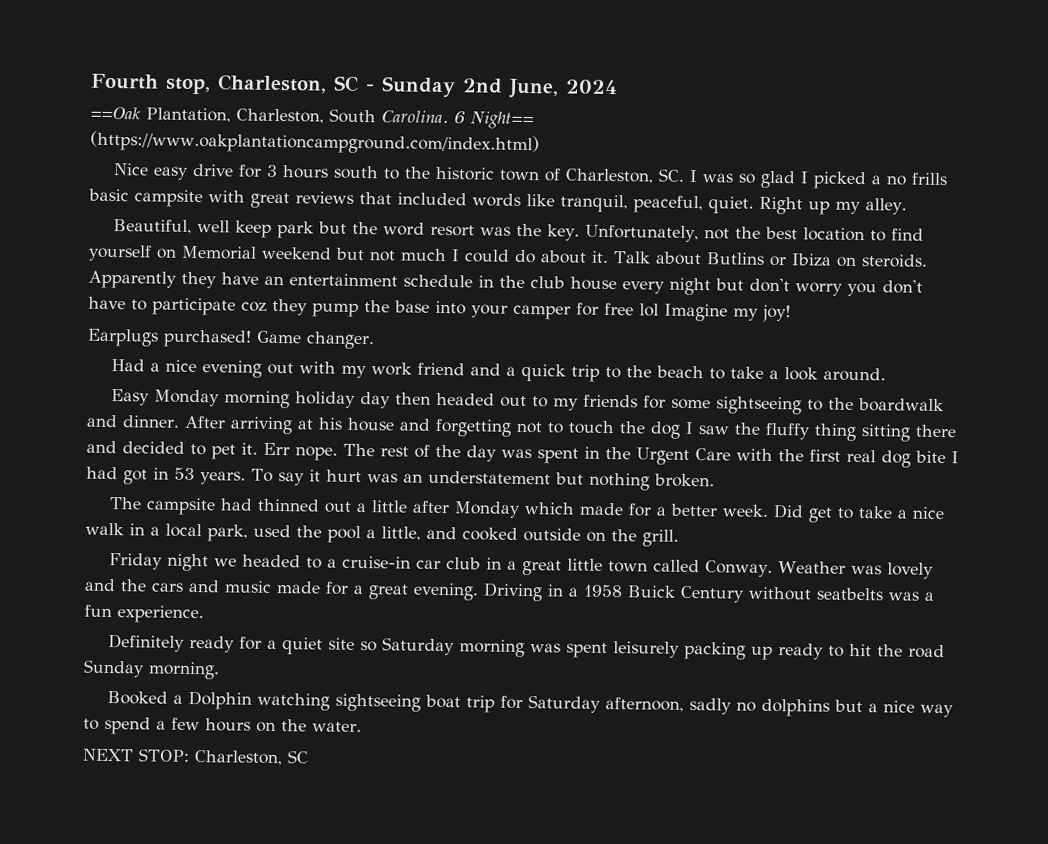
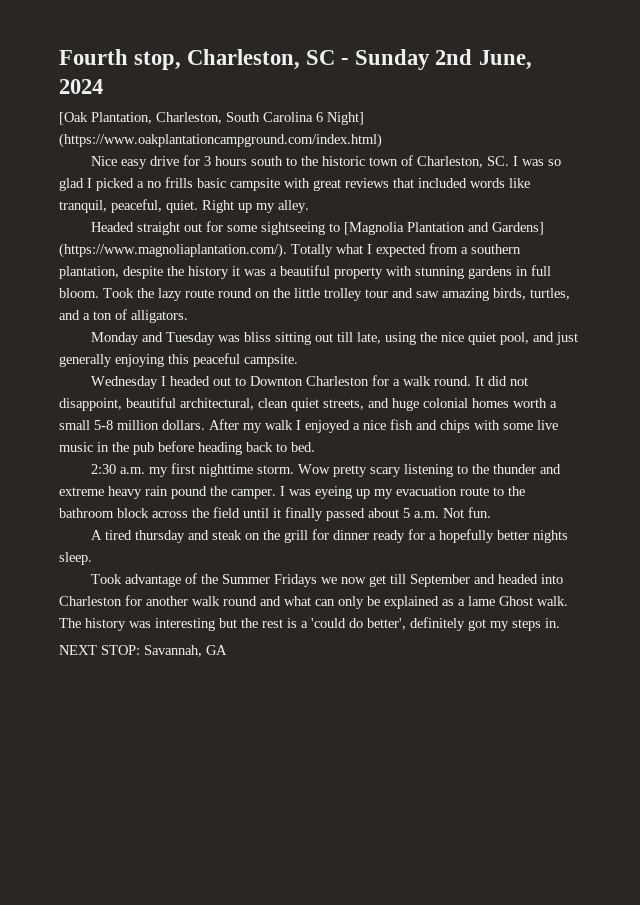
[90,106,141,120] ==Oak -> [59,112,88,125] [Oak
[381,110,534,130] Carolina. 6 Night== -> [263,112,364,125] Carolina 6 Night]
[113,219,925,243] [88,244,928,268] [88,270,923,297] [88,296,791,323] [87,328,375,350] [111,359,887,382] [111,389,945,415] [86,414,956,442] [86,440,959,468] [86,466,715,491] [109,497,946,523] [85,522,679,547] [109,553,935,579] [84,578,934,603] [84,604,204,624] [108,634,946,661] [83,659,220,680] [107,690,955,718] [83,716,362,735] Beautiful, well keep park but the word resort was the key. Unfortunately, not the best location to find yourself on Memorial weekend but not much I could do about it. Talk about Butlins or Ibiza on steroids. Apparently they have an entertainment schedule in the club house every night but don't worry you don't have to participate coz they pump the base into your camper for free lol Imagine my joy! // Earplugs purchased! Game changer. // Had a nice evening out with my work friend and a quick trip to the beach to take a look around. // Easy Monday morning holiday day then headed out to my friends for some sightseeing to the boardwalk and dinner. After arriving at his house and forgetting not to touch the dog I saw the fluffy thing sitting there and decided to pet it. Err nope. The rest of the day was spent in the Urgent Care with the first real dog bite I had got in 53 years. To say it hurt was an understatement but nothing broken. // The campsite had thinned out a little after Monday which made for a better week. Did get to take a nice walk in a local park, used the pool a little, and cooked outside on the grill. // Friday night we headed to a cruise-in car club in a great little town called Conway. Weather was lovely and the cars and music made for a great evening. Driving in a 1958 Buick Century without seatbelts was a fun experience. // Definitely ready for a quiet site so Saturday morning was spent leisurely packing up ready to hit the road Sunday morning. // Booked a Dolphin watching sightseeing boat trip for Saturday afternoon, sadly no dolphins but a nice way to spend a few hours on the water. -> [91,221,545,235] [59,243,521,258] [59,265,551,279] [59,288,570,301] [59,309,188,323] [91,332,579,345] [59,353,298,367] [91,375,529,389] [59,397,557,411] [59,419,558,433] [59,441,315,455] [91,463,562,477] [59,486,525,499] [59,507,491,521] [91,529,569,543] [59,552,92,565] [91,573,564,587] [59,595,568,609] [59,617,560,631] Headed straight out for some sightseeing to [Magnolia Plantation and Gardens] (https://www.magnoliaplantation.com/). Totally what I expected from a southern plantation, despite the history it was a beautiful property with stunning gardens in full bloom. Took the lazy route round on the little trolley tour and saw amazing birds, turtles, and a ton of alligators. // Monday and Tuesday was bliss sitting out till late, using the nice quiet pool, and just generally enjoying this peaceful campsite. // Wednesday I headed out to Downton Charleston for a walk round. It did not disappoint, beautiful architectural, clean quiet streets, and huge colonial homes worth a small 5-8 million dollars. After my walk I enjoyed a nice fish and chips with some live music in the pub before heading back to bed. // 2:30 a.m. my first nighttime storm. Wow pretty scary listening to the thunder and extreme heavy rain pound the camper. I was eyeing up my evacuation route to the bathroom block across the field until it finally passed about 5 a.m. Not fun. // A tired thursday and steak on the grill for dinner ready for a hopefully better nights sleep. // Took advantage of the Summer Fridays we now get till September and headed into Charleston for another walk round and what can only be explained as a lame Ghost walk. The history was interesting but the rest is a 'could do better', definitely got my steps in.
[194,750,309,766] Charleston, SC -> [144,645,227,657] Savannah, GA

